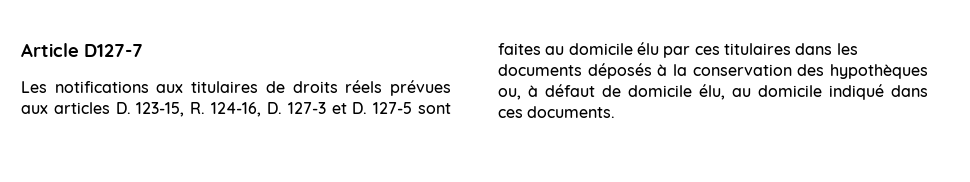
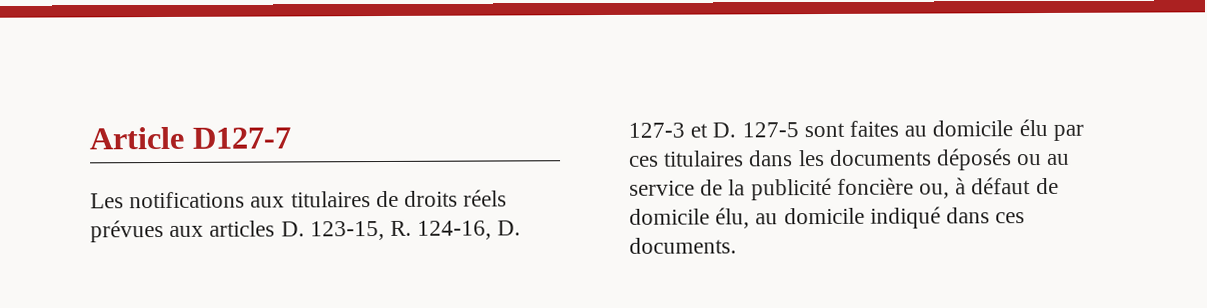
[657,64,929,79] à la conservation des hypothèques -> [1017,153,1071,166] [629,177,914,201] ou au service de la publicité foncière

